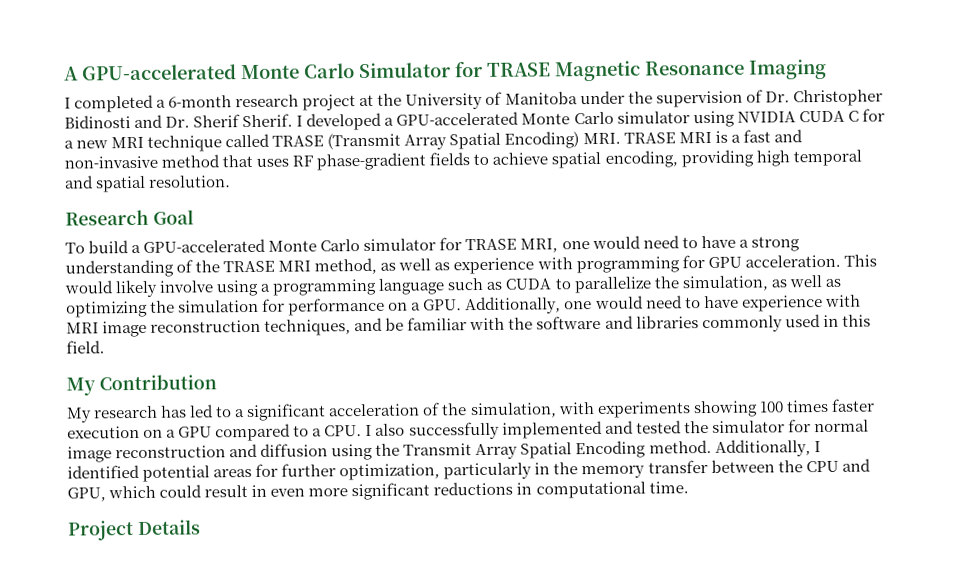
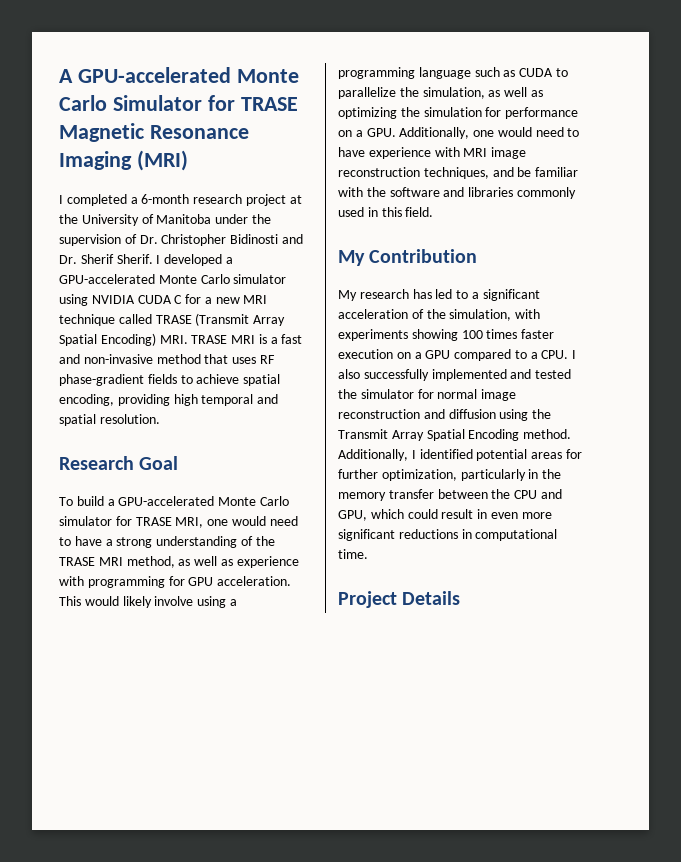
(827, 69) none -> [136,150,188,171] (MRI)

